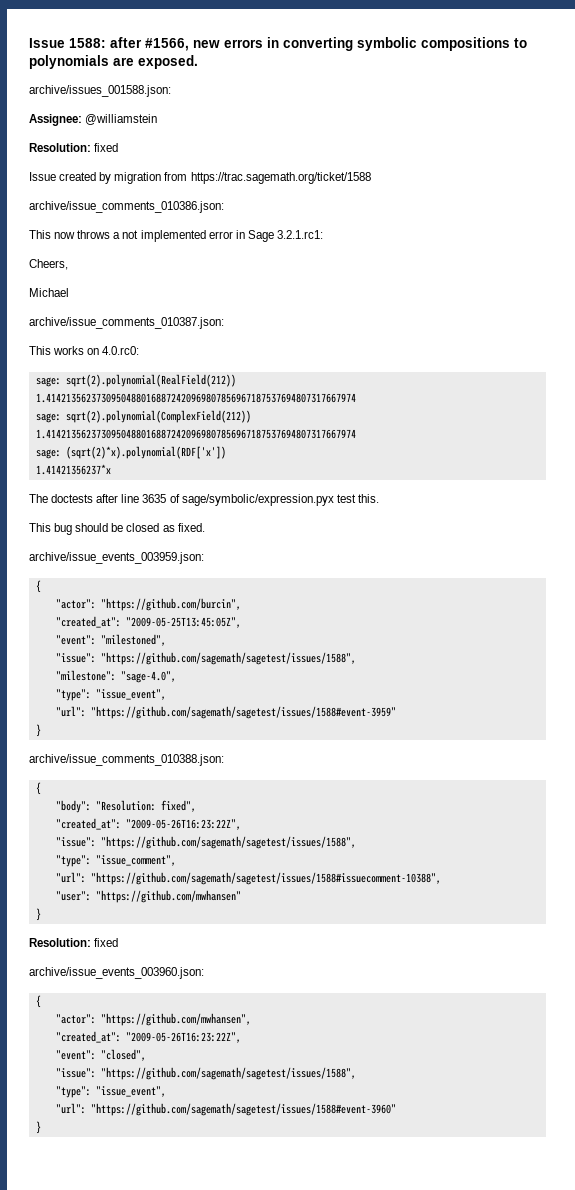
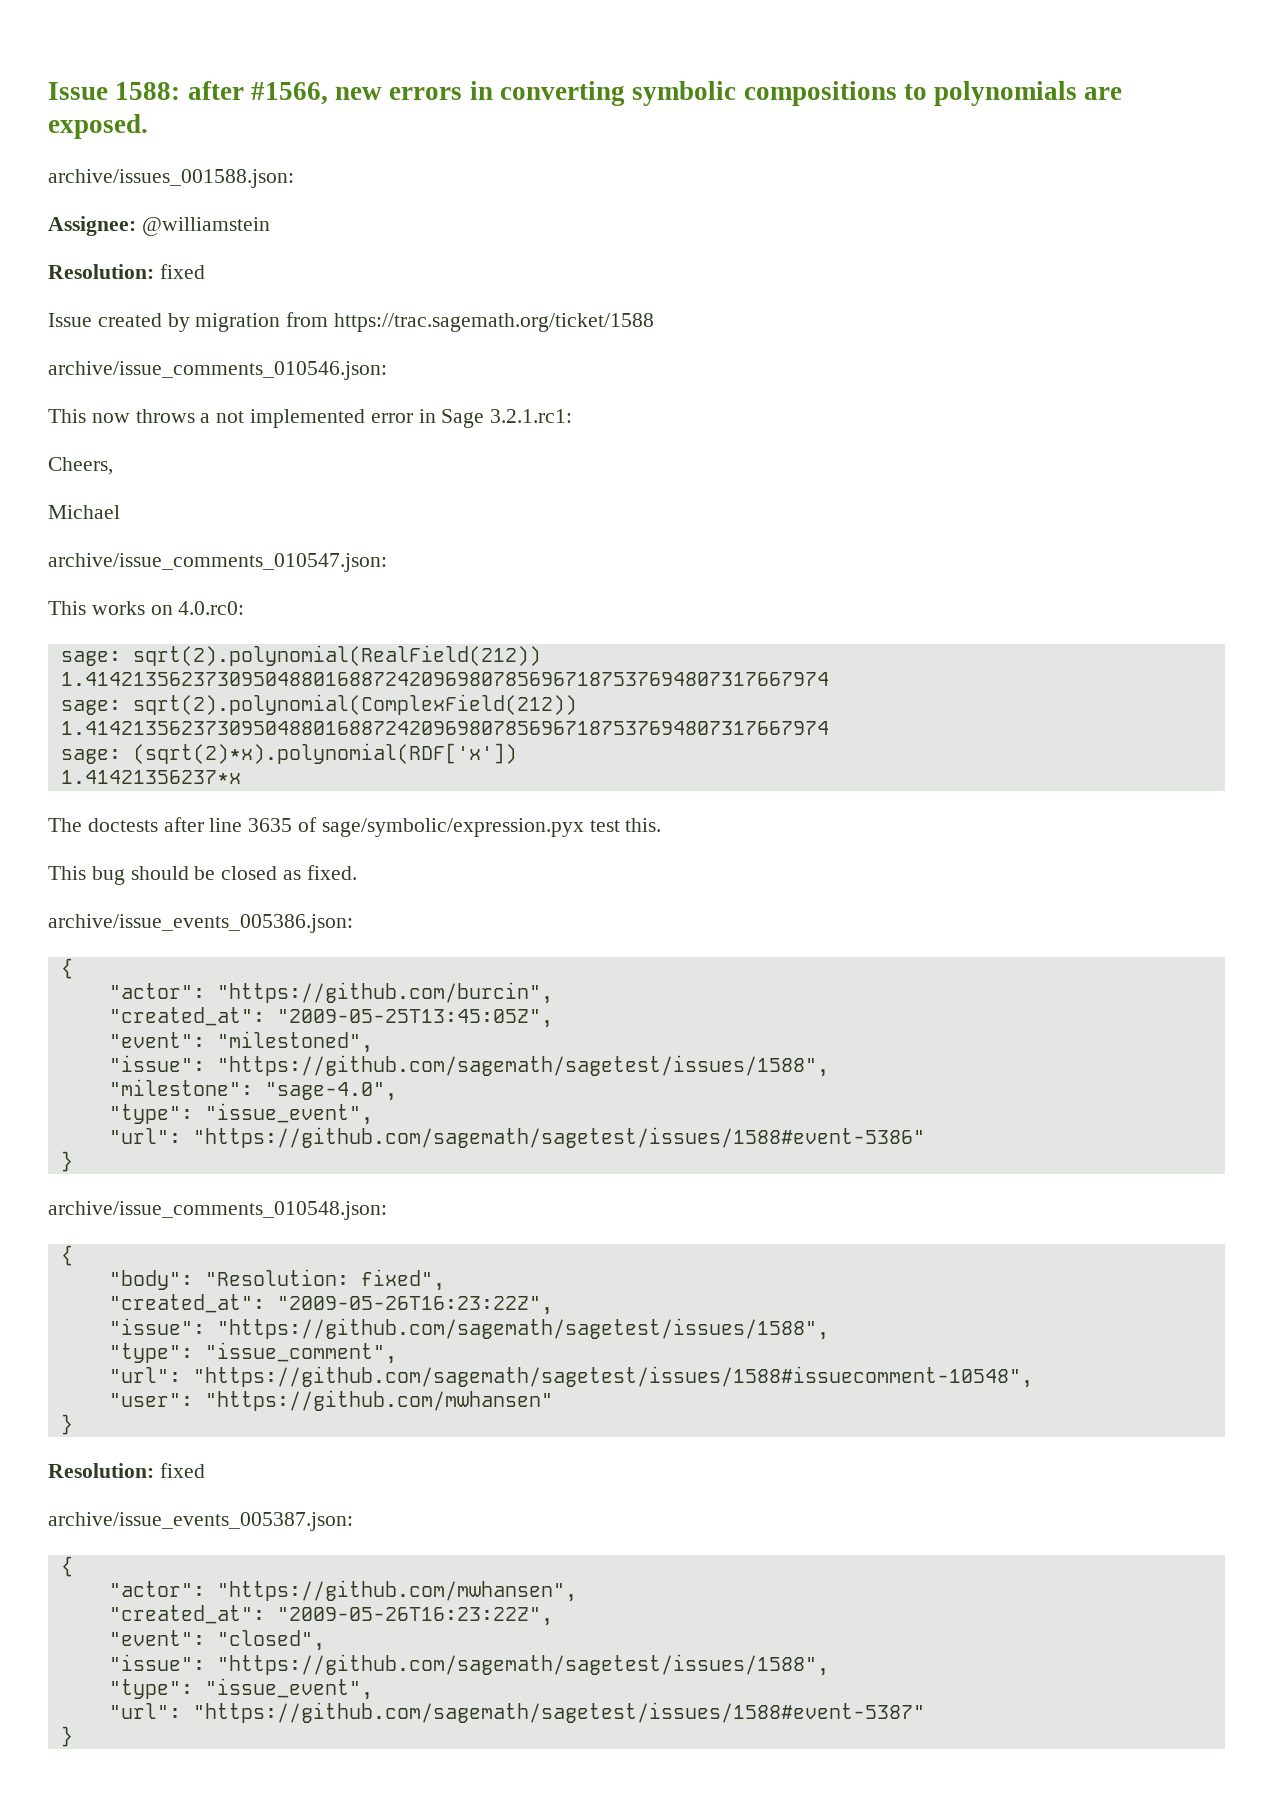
[29,201,224,213] archive/issue_comments_010386.json: -> [48,361,387,380] archive/issue_comments_010546.json:
[29,317,224,329] archive/issue_comments_010387.json: -> [48,553,387,572] archive/issue_comments_010547.json:
[29,552,204,564] archive/issue_events_003959.json: -> [48,914,353,933] archive/issue_events_005386.json:
[90,706,396,719] [35,724,41,737] [29,754,224,766] "https://github.com/sagemath/sagetest/issues/1588#event-3959" // } // archive/issue_comments_010388.json: -> [192,1127,925,1148] [60,1151,73,1172] [48,1201,387,1220] "https://github.com/sagemath/sagetest/issues/1588#event-5386" // } // archive/issue_comments_010548.json:
[90,872,441,885] "https://github.com/sagemath/sagetest/issues/1588#issuecomment-10388", -> [192,1366,1033,1388] "https://github.com/sagemath/sagetest/issues/1588#issuecomment-10548",
[29,967,204,979] archive/issue_events_003960.json: -> [48,1512,353,1531] archive/issue_events_005387.json:
[90,1103,396,1116] "https://github.com/sagemath/sagetest/issues/1588#event-3960" -> [192,1702,925,1723] "https://github.com/sagemath/sagetest/issues/1588#event-5387"

